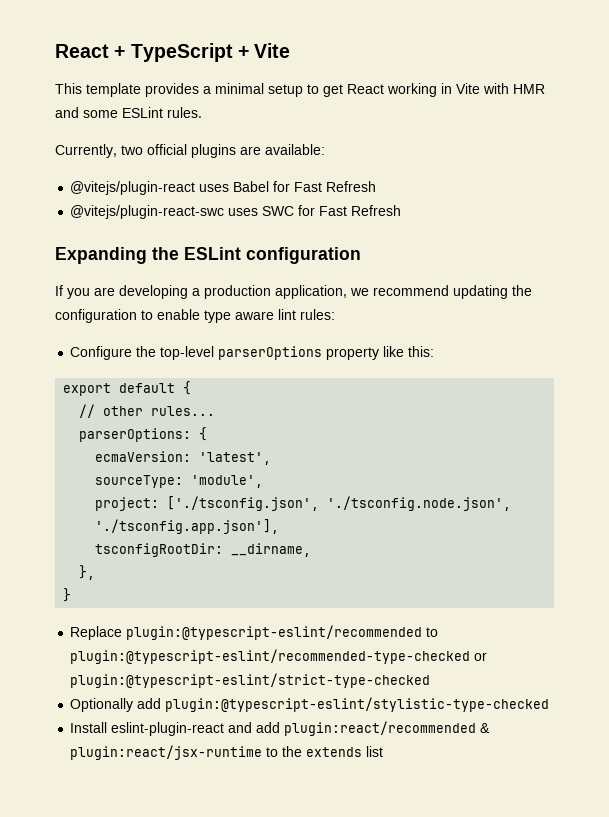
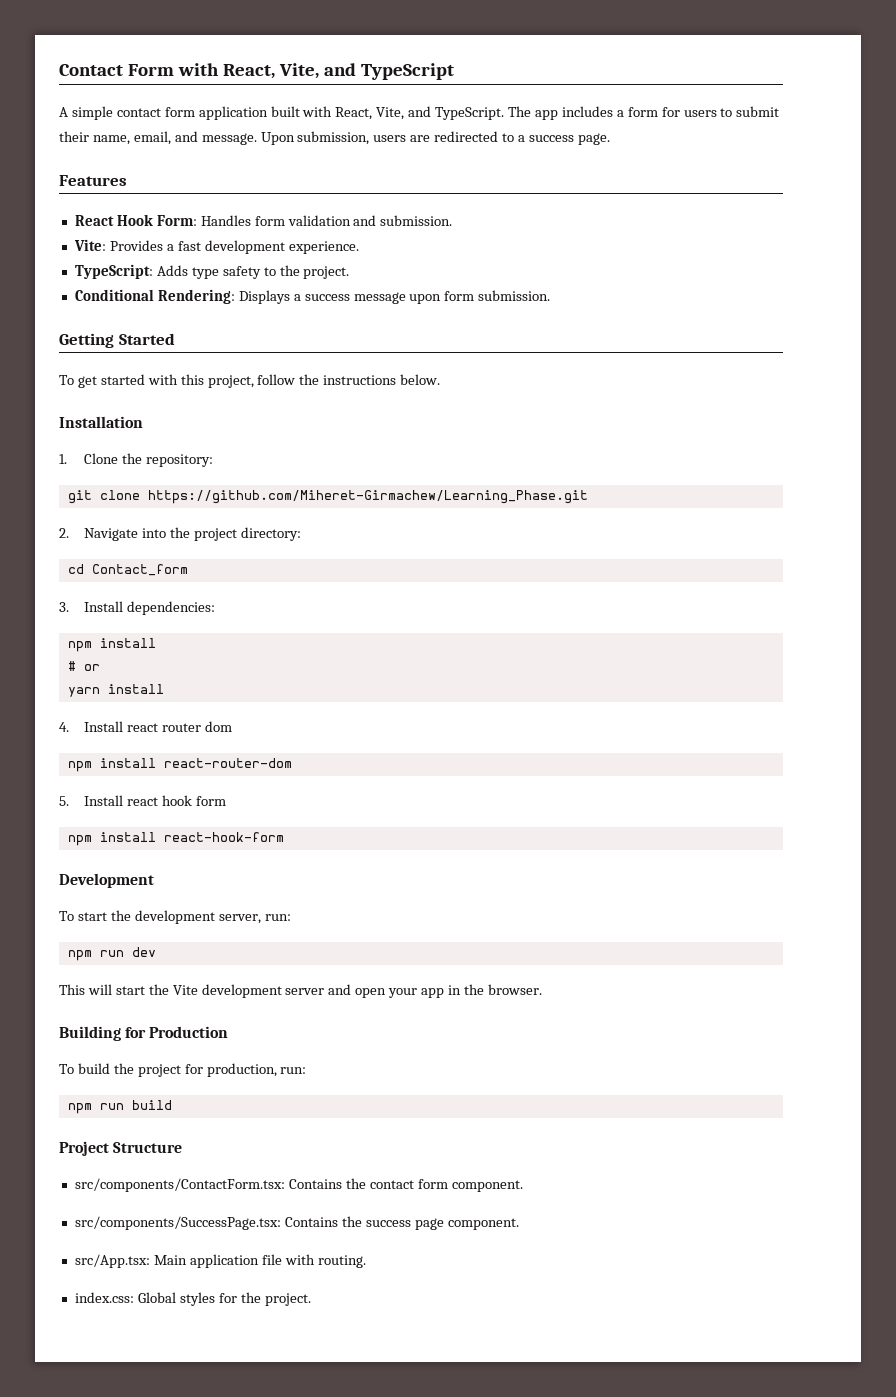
[55,43,291,62] [55,83,545,97] [55,107,202,118] [55,144,325,158] [70,181,377,195] [70,205,402,219] [55,247,361,264] [55,285,532,299] [55,309,335,323] [70,346,435,360] [63,381,192,396] [79,404,216,418] [79,427,208,442] [95,451,272,465] [95,475,264,488] [95,496,512,511] [95,519,280,534] [95,543,312,557] [79,565,96,580] [63,588,72,602] [70,625,439,640] [70,649,488,664] [70,673,431,688] [70,697,550,712] [70,721,491,736] [70,745,384,760] React + TypeScript + Vite // This template provides a minimal setup to get React working in Vite with HMR and some ESLint rules. // Currently, two official plugins are available: // @vitejs/plugin-react uses Babel for Fast Refresh // @vitejs/plugin-react-swc uses SWC for Fast Refresh // Expanding the ESLint configuration // If you are developing a production application, we recommend updating the configuration to enable type aware lint rules: // Configure the top-level parserOptions property like this: // export default { // // other rules... // parserOptions: { // ecmaVersion: 'latest', // sourceType: 'module', // project: ['./tsconfig.json', './tsconfig.node.json', './tsconfig.app.json'], // tsconfigRootDir: __dirname, // }, // } // Replace plugin:@typescript-eslint/recommended to plugin:@typescript-eslint/recommended-type-checked or plugin:@typescript-eslint/strict-type-checked // Optionally add plugin:@typescript-eslint/stylistic-type-checked // Install eslint-plugin-react and add plugin:react/recommended & plugin:react/jsx-runtime to the extends list -> [59,63,454,80] [59,106,780,120] [59,131,610,145] [59,175,127,186] [74,214,453,226] [73,239,359,254] [74,264,350,279] [74,289,551,304] [59,333,175,348] [59,374,441,388] [59,416,143,428] [59,453,214,467] [67,490,588,504] [59,527,301,541] [67,564,188,576] [59,601,216,615] [67,638,156,652] [67,661,100,671] [67,684,164,697] [59,721,233,732] [67,758,292,772] [59,795,227,806] [67,832,284,846] [59,873,154,888] [59,910,291,924] [67,947,156,961] [59,984,542,998] [59,1026,229,1041] [59,1063,307,1077] [67,1100,172,1114] [59,1141,183,1156] [74,1178,523,1192] [74,1216,519,1230] [74,1254,366,1268] [74,1292,311,1306] Contact Form with React, Vite, and TypeScript // A simple contact form application built with React, Vite, and TypeScript. The app includes a form for users to submit their name, email, and message. Upon submission, users are redirected to a success page. // Features // React Hook Form: Handles form validation and submission. // Vite: Provides a fast development experience. // TypeScript: Adds type safety to the project. // Conditional Rendering: Displays a success message upon form submission. // Getting Started // To get started with this project, follow the instructions below. // Installation // 1. Clone the repository: // git clone https://github.com/Miheret-Girmachew/Learning_Phase.git // 2. Navigate into the project directory: // cd Contact_form // 3. Install dependencies: // npm install // # or // yarn install // 4. Install react router dom // npm install react-router-dom // 5. Install react hook form // npm install react-hook-form // Development // To start the development server, run: // npm run dev // This will start the Vite development server and open your app in the browser. // Building for Production // To build the project for production, run: // npm run build // Project Structure // src/components/ContactForm.tsx: Contains the contact form component. // src/components/SuccessPage.tsx: Contains the success page component. // src/App.tsx: Main application file with routing. // index.css: Global styles for the project.

